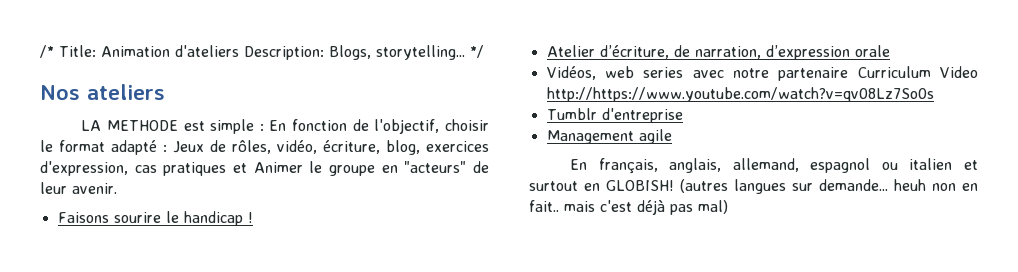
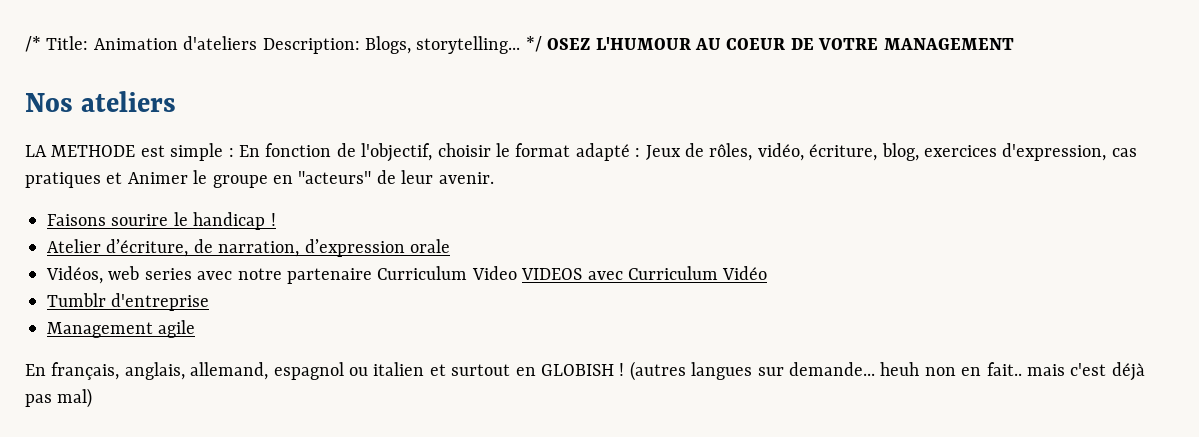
(484, 51) none -> [547,37,1014,50] OSEZ L'HUMOUR AU COEUR DE VOTRE MANAGEMENT
[546,87,934,102] http://https://www.youtube.com/watch?v=qv08Lz7So0s -> [521,266,768,280] VIDEOS avec Curriculum Vidéo
[606,180,674,191] GLOBISH! -> [540,363,625,376] GLOBISH !

